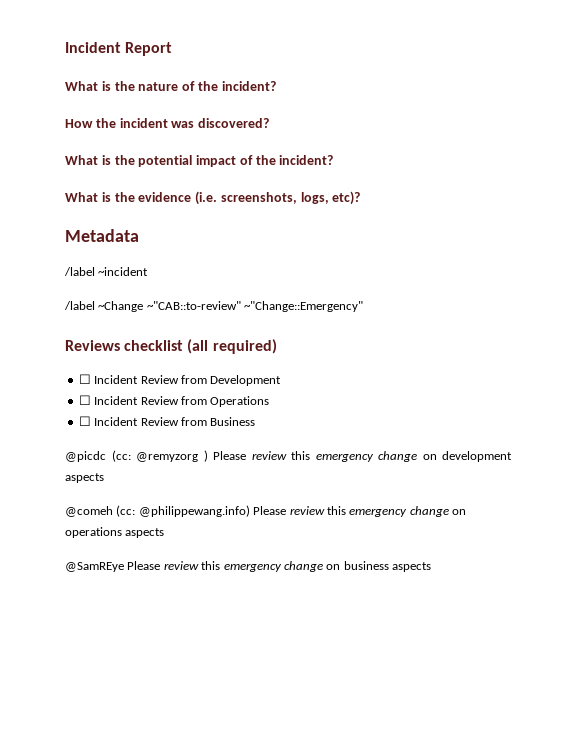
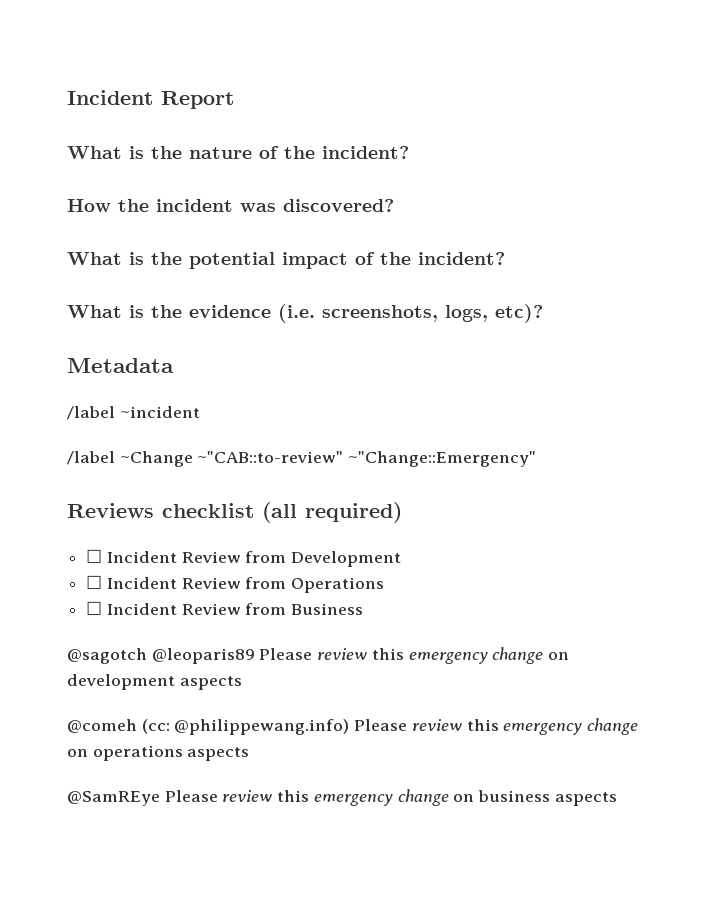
[65,450,208,462] @picdc (cc: @remyzorg ) -> [67,648,255,664] @sagotch @leoparis89

